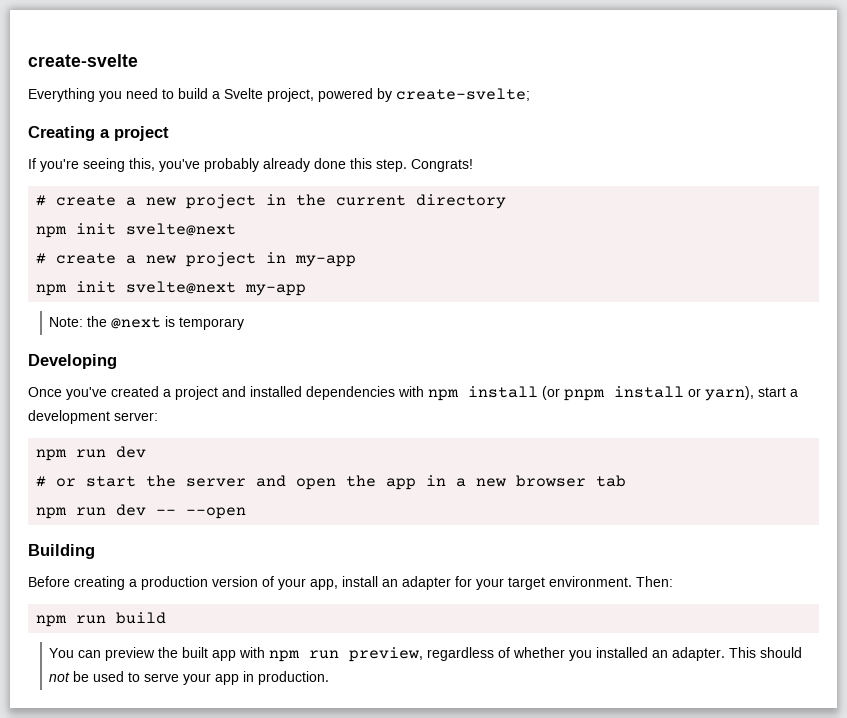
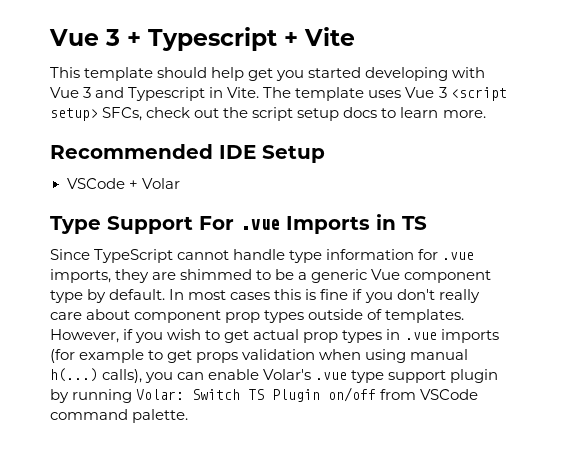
[28,54,138,67] [28,88,530,102] [28,126,169,141] [28,158,473,172] [36,194,507,209] [36,223,237,238] [36,252,357,267] [36,281,307,296] [49,316,245,330] [28,354,117,369] [28,386,798,401] [28,410,158,424] [36,446,147,461] [36,475,627,490] [36,504,247,519] [28,544,95,559] [28,576,673,590] [36,612,167,627] [49,647,803,662] [49,671,330,685] create-svelte // Everything you need to build a Svelte project, powered by create-svelte; // Creating a project // If you're seeing this, you've probably already done this step. Congrats! // # create a new project in the current directory // npm init svelte@next // # create a new project in my-app // npm init svelte@next my-app // Note: the @next is temporary // Developing // Once you've created a project and installed dependencies with npm install (or pnpm install or yarn), start a development server: // npm run dev // # or start the server and open the app in a new browser tab // npm run dev -- --open // Building // Before creating a production version of your app, install an adapter for your target environment. Then: // npm run build // You can preview the built app with npm run preview, regardless of whether you installed an adapter. This should not be used to serve your app in production. -> [49,27,355,51] [50,67,486,81] [50,87,507,101] [50,107,486,121] [50,144,325,163] [66,178,180,189] [50,214,427,234] [50,249,475,263] [50,269,492,283] [50,289,480,303] [50,309,465,323] [50,329,499,343] [50,349,469,363] [50,368,499,383] [50,387,479,403] [50,409,189,423] Vue 3 + Typescript + Vite // This template should help get you started developing with Vue 3 and Typescript in Vite. The template uses Vue 3 <script setup> SFCs, check out the script setup docs to learn more. // Recommended IDE Setup // VSCode + Volar // Type Support For .vue Imports in TS // Since TypeScript cannot handle type information for .vue imports, they are shimmed to be a generic Vue component type by default. In most cases this is fine if you don't really care about component prop types outside of templates. However, if you wish to get actual prop types in .vue imports (for example to get props validation when using manual h(...) calls), you can enable Volar's .vue type support plugin by running Volar: Switch TS Plugin on/off from VSCode command palette.

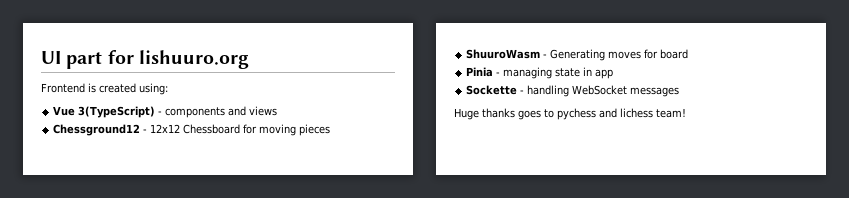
[49,27,355,51] [50,67,486,81] [50,87,507,101] [50,107,486,121] [50,144,325,163] [66,178,180,189] [50,214,427,234] [50,249,475,263] [50,269,492,283] [50,289,480,303] [50,309,465,323] [50,329,499,343] [50,349,469,363] [50,368,499,383] [50,387,479,403] [50,409,189,423] Vue 3 + Typescript + Vite // This template should help get you started developing with Vue 3 and Typescript in Vite. The template uses Vue 3 <script setup> SFCs, check out the script setup docs to learn more. // Recommended IDE Setup // VSCode + Volar // Type Support For .vue Imports in TS // Since TypeScript cannot handle type information for .vue imports, they are shimmed to be a generic Vue component type by default. In most cases this is fine if you don't really care about component prop types outside of templates. However, if you wish to get actual prop types in .vue imports (for example to get props validation when using manual h(...) calls), you can enable Volar's .vue type support plugin by running Volar: Switch TS Plugin on/off from VSCode command palette. -> [41,50,249,69] [41,83,168,95] [53,106,278,118] [53,124,331,136] [466,49,689,61] [466,67,614,79] [466,85,680,97] [454,108,686,120] UI part for lishuuro.org // Frontend is created using: // Vue 3(TypeScript) - components and views // Chessground12 - 12x12 Chessboard for moving pieces // ShuuroWasm - Generating moves for board // Pinia - managing state in app // Sockette - handling WebSocket messages // Huge thanks goes to pychess and lichess team!

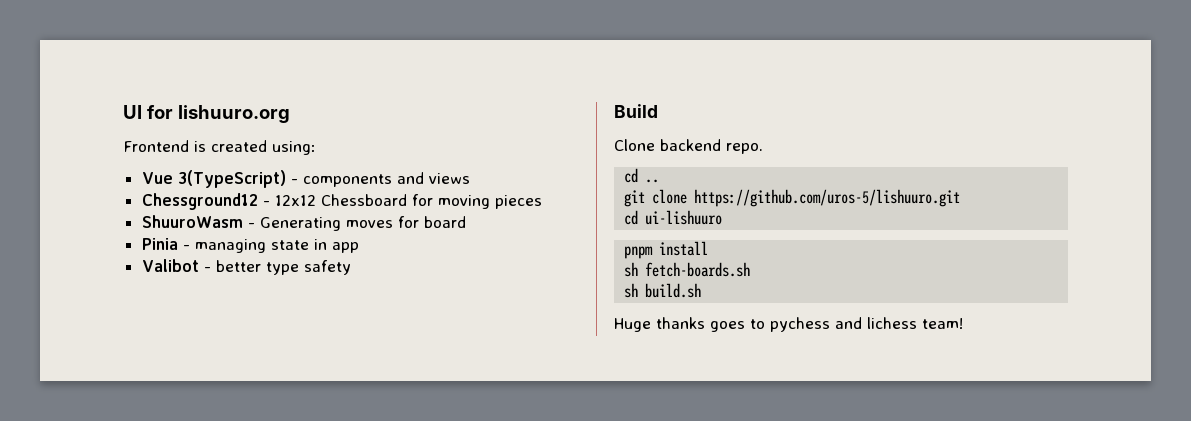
[66,52,103,69] part -> (142, 112) none
[466,85,680,97] Sockette - handling WebSocket messages -> [141,259,351,275] [614,104,658,118] [614,139,763,154] [624,168,660,183] [624,189,961,207] [624,210,723,225] [624,241,709,259] [624,262,751,277] [624,283,702,298] Valibot - better type safety // Build // Clone backend repo. // cd .. // git clone https://github.com/uros-5/lishuuro.git // cd ui-lishuuro // pnpm install // sh fetch-boards.sh // sh build.sh

